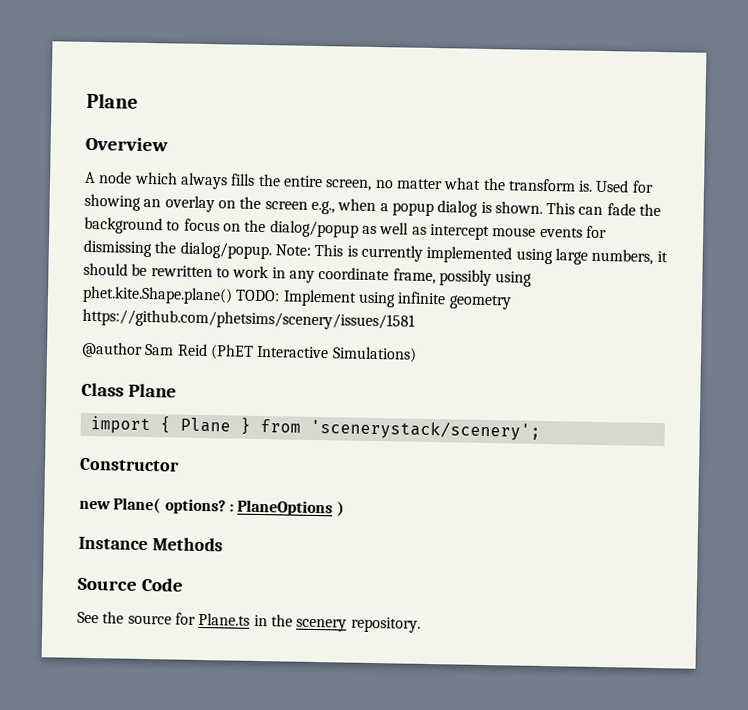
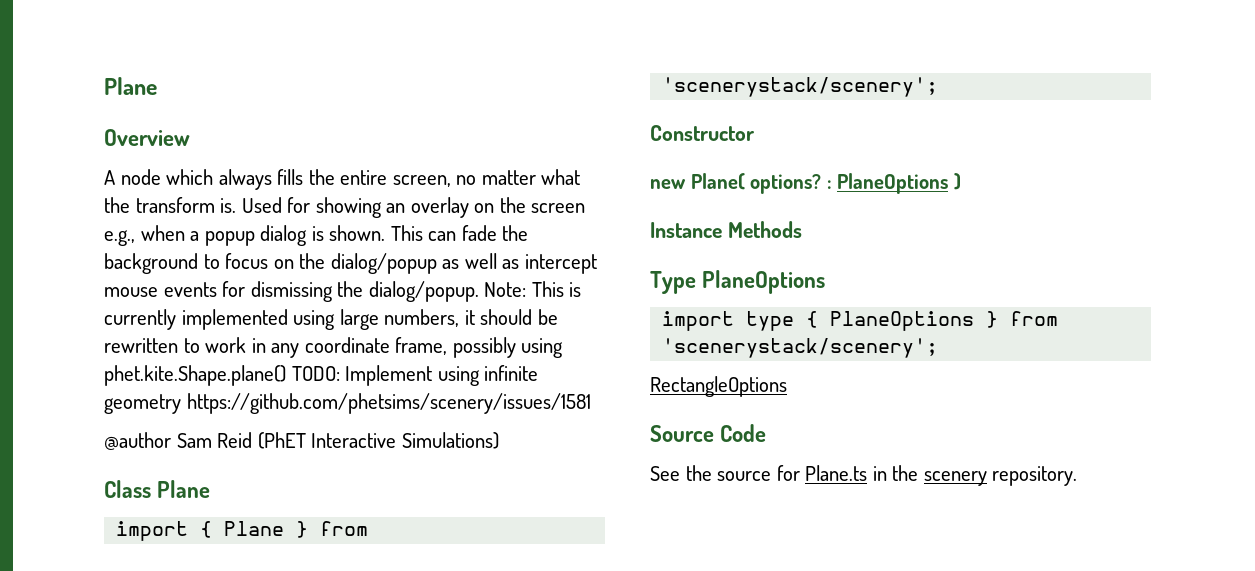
(223, 544) none -> [650,270,826,294] [662,311,1059,331] [662,338,939,358] [650,376,787,397] // Type PlaneOptions // import type { PlaneOptions } from 'scenerystack/scenery'; // RectangleOptions

